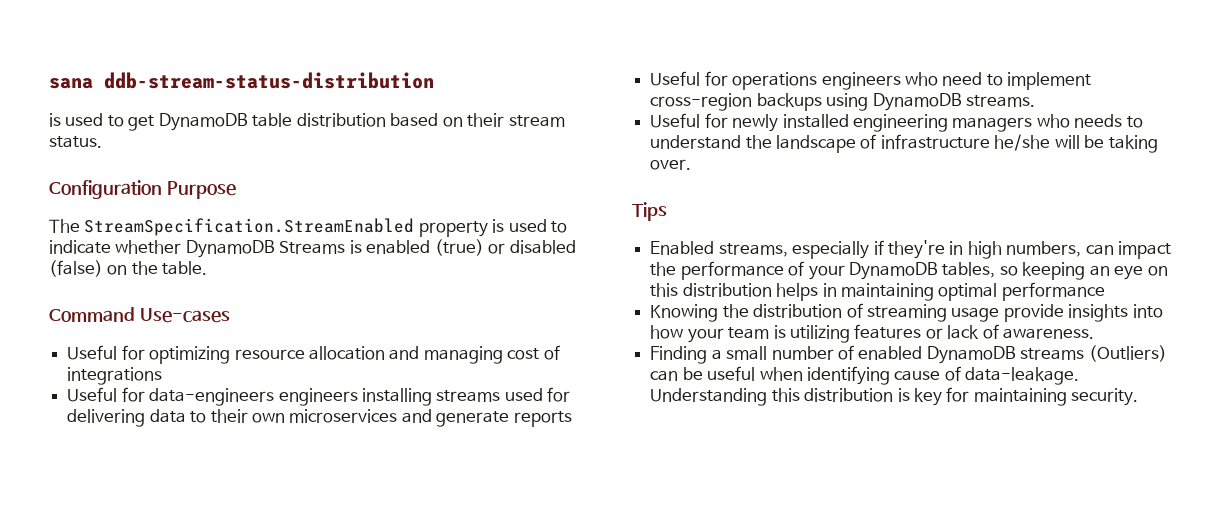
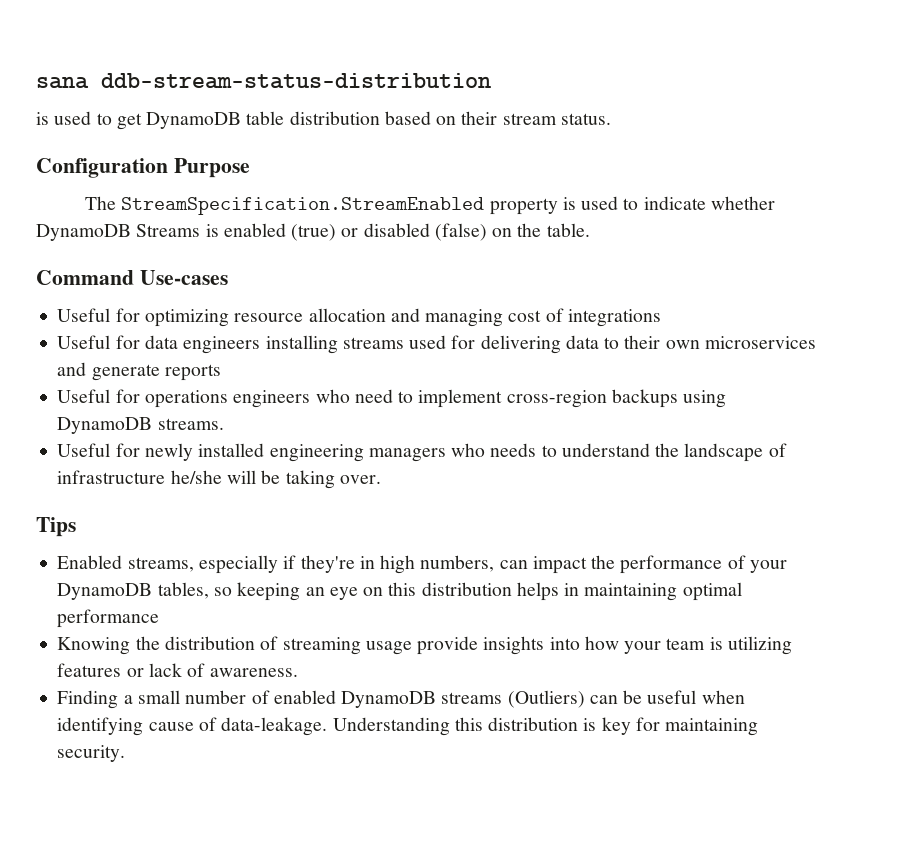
[149,388,275,406] data-engineers -> [144,335,178,349] data

